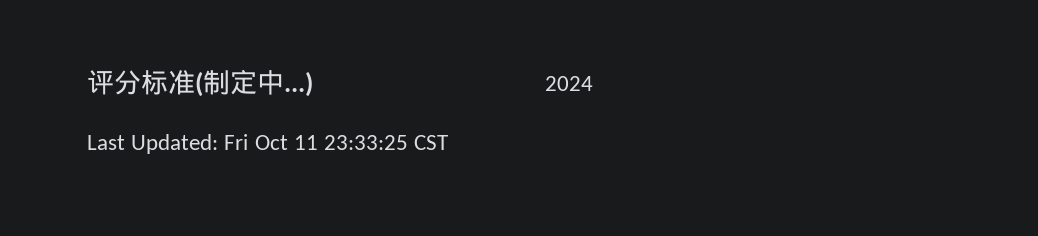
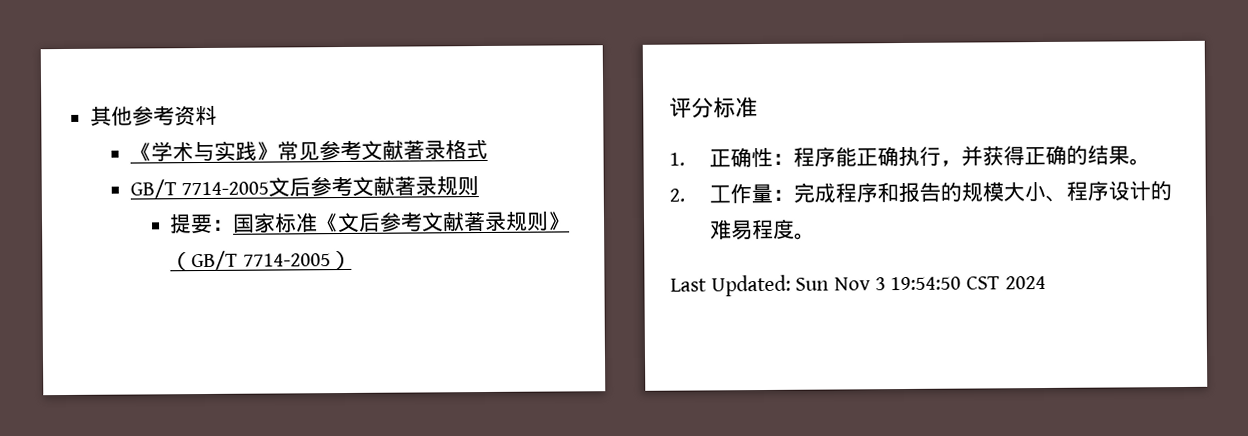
[87,69,313,97] [87,134,409,154] 评分标准(制定中...) // Last Updated: Fri Oct 11 23:33:25 -> [90,105,218,127] [129,139,488,162] [129,176,480,199] [169,211,571,234] [170,249,353,272] [669,97,758,119] [669,145,1151,168] [669,180,1172,204] [709,218,816,241] [670,274,962,297] 其他参考资料 // 《学术与实践》常见参考文献著录格式 // GB/T 7714-2005文后参考文献著录规则 // 提要：国家标准《文后参考文献著录规则》（GB/T 7714-2005） // 评分标准 // 1.正确性：程序能正确执行，并获得正确的结果。 // 2.工作量：完成程序和报告的规模大小、程序设计的难易程度。 // Last Updated: Sun Nov 3 19:54:50

